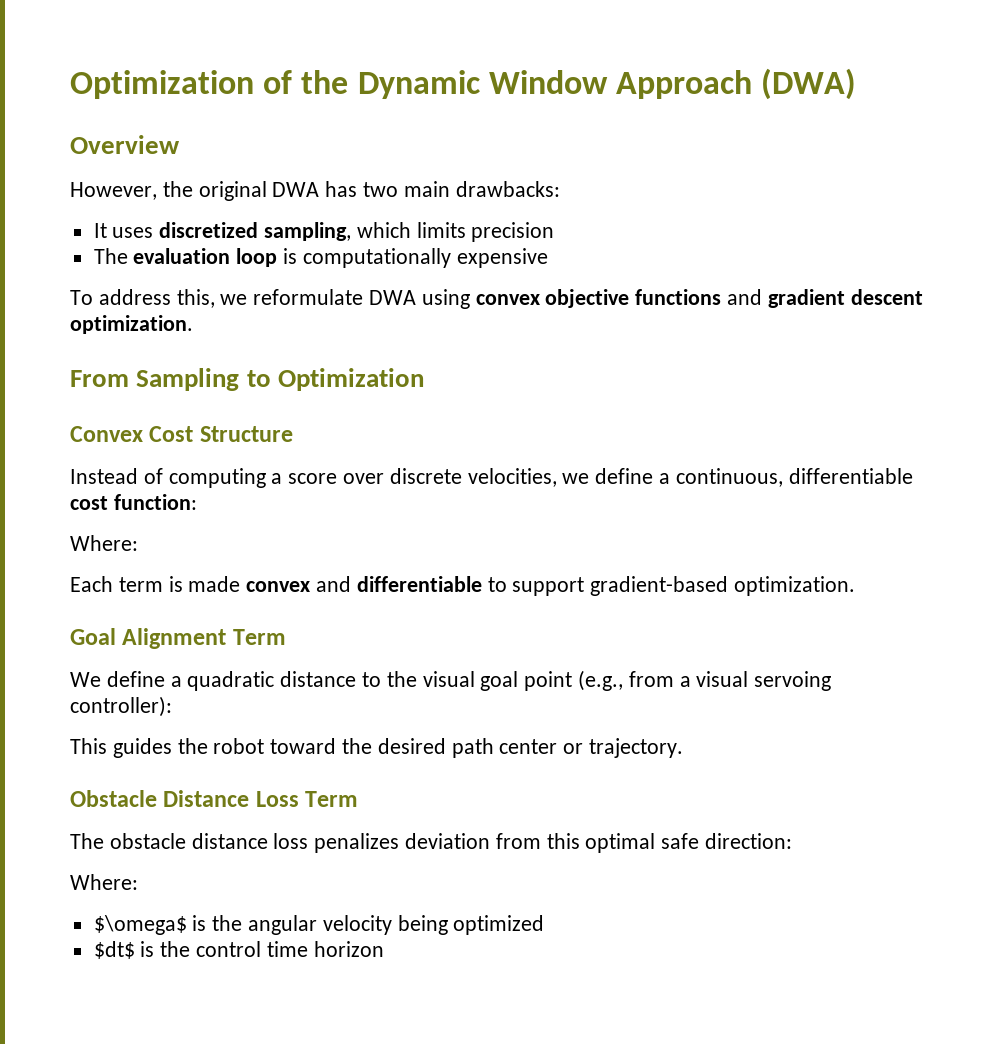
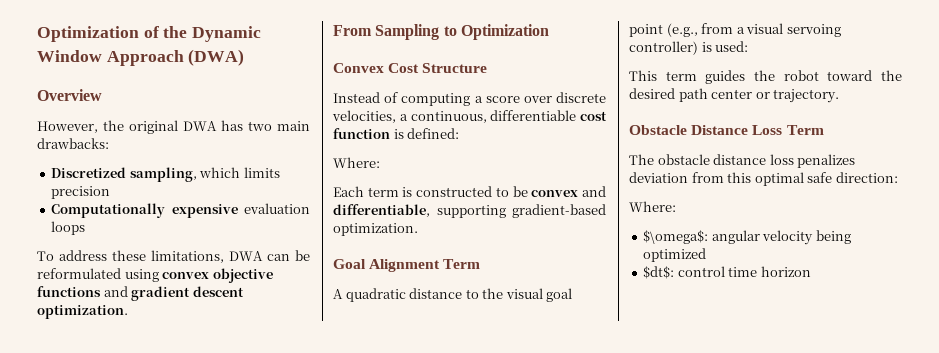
[93,222,259,238] It uses discretized -> [51,167,127,178] Discretized
[93,248,548,268] [70,289,417,308] The evaluation loop is computationally expensive // To address this, we reformulate DWA -> [51,203,310,218] [51,221,86,235] [37,250,310,263] [37,268,121,279] Computationally expensive evaluation loops // To address these limitations, DWA can be reformulated
[562,468,654,484] we define -> (396, 116) none
[113,494,197,510] function: -> [333,128,460,139] function is defined:
[188,576,585,596] made convex and differentiable to support -> [416,186,606,197] [333,204,506,218] constructed to be convex and differentiable, supporting
[70,671,182,687] We define a -> [333,289,343,299] A
[70,696,172,717] controller): -> [629,41,749,55] controller) is used:
(107, 746) none -> [665,71,697,81] term
[93,915,243,935] $\omega$ is the -> [643,230,709,244] $\omega$:
[93,941,191,959] $dt$ is the -> [643,266,675,279] $dt$:

